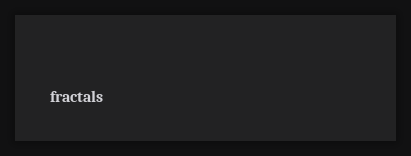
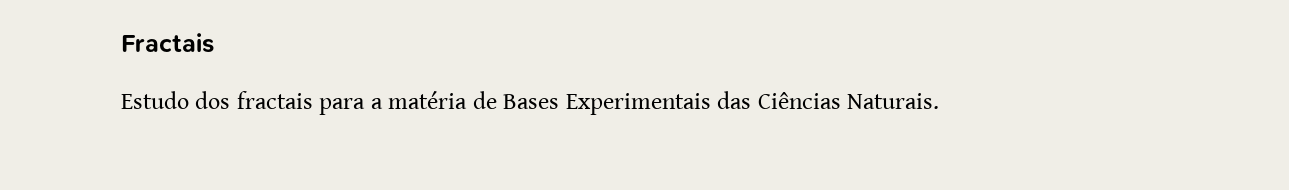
[50,90,103,102] fractals -> [121,33,214,53] [121,91,940,115] Fractais // Estudo dos fractais para a matéria de Bases Experimentais das Ciências Naturais.

